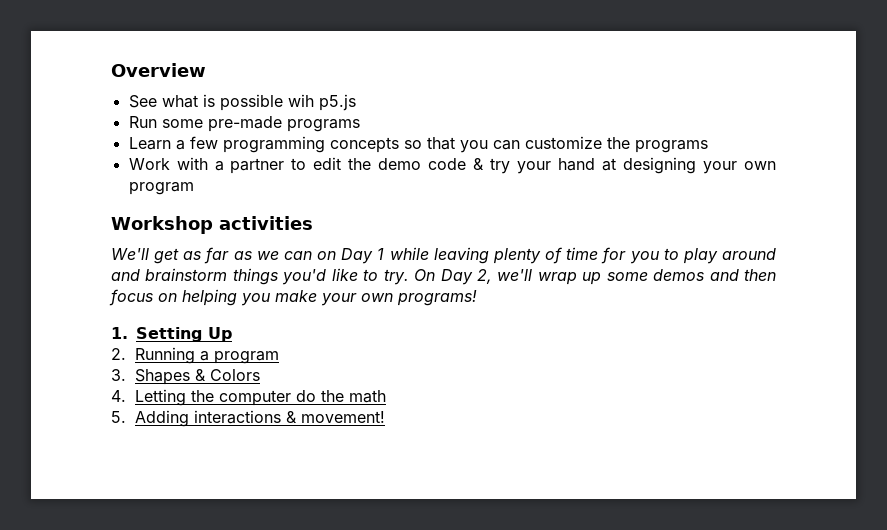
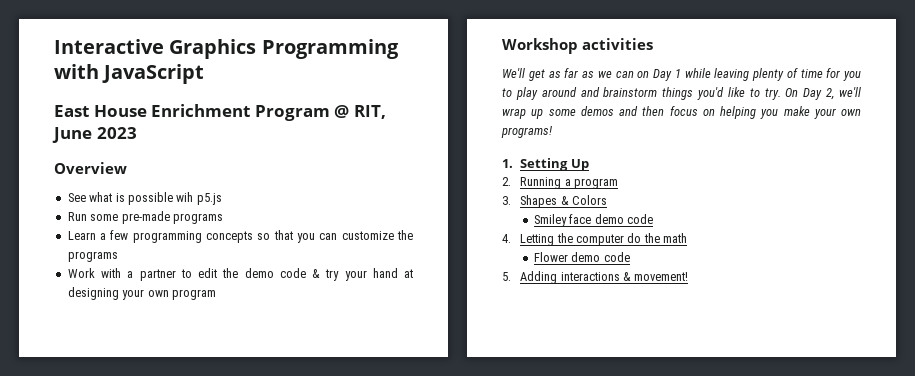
(111, 70) none -> [54,39,399,59] [54,64,205,84] [54,104,386,121] [52,127,137,143] Interactive Graphics Programming with JavaScript // East House Enrichment Program @ RIT, June 2023 //
(260, 375) none -> [533,214,654,227] // Smiley face demo code
(386, 396) none -> [533,252,630,262] // Flower demo code

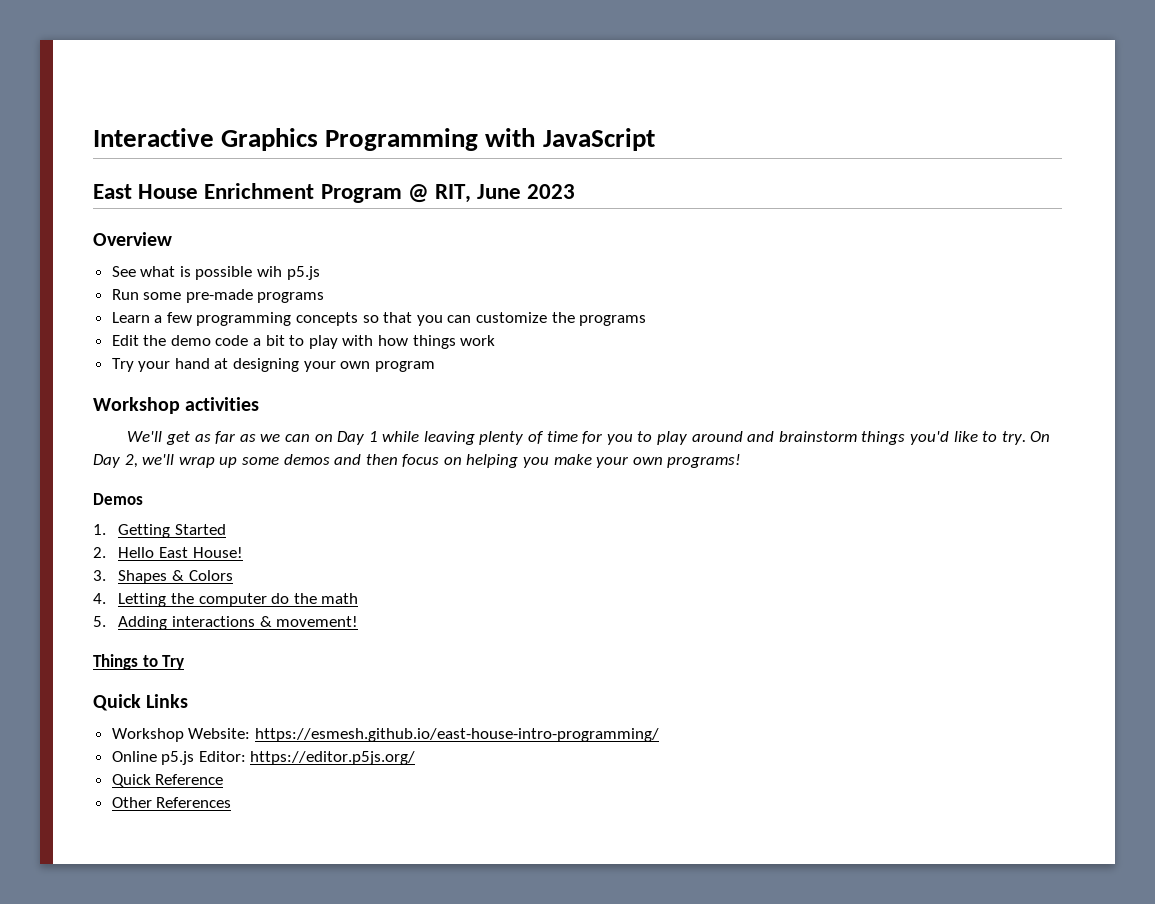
[67,268,340,281] Work with a partner to edit the demo code & try -> [111,335,496,349] [111,358,134,372] Edit the demo code a bit to play with how things work // Try
[502,158,589,171] [502,177,618,189] 1. Setting Up // 2. Running a program -> [93,493,143,505] [93,524,227,538] [93,547,243,558] Demos // 1. Getting Started // 2. Hello East House!
[533,214,654,227] // Smiley face demo code -> (233, 575) none
[533,252,630,262] // Flower demo code -> (359, 598) none
(689, 276) none -> [93,654,185,670] [93,694,189,711] [111,728,659,742] [111,751,416,765] [111,774,224,787] [111,797,232,808] // Things to Try // Quick Links // Workshop Website: https://esmesh.github.io/east-house-intro-programming/ // Online p5.js Editor: https://editor.p5js.org/ // Quick Reference // Other References

